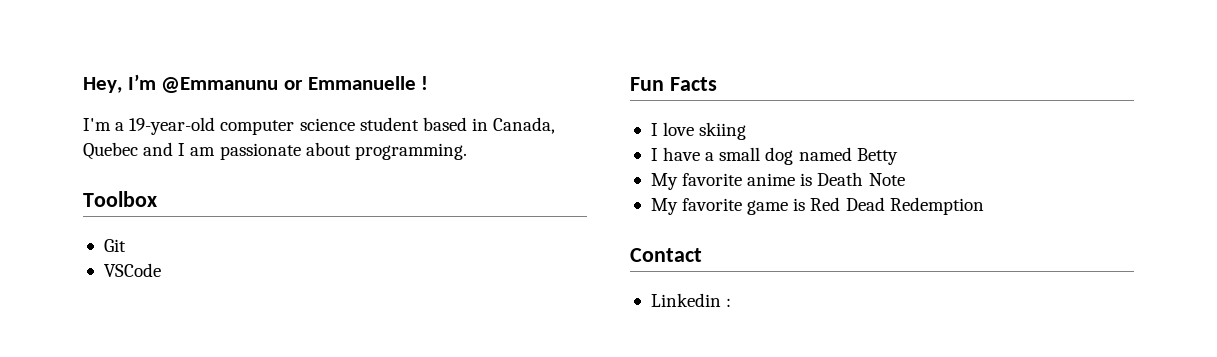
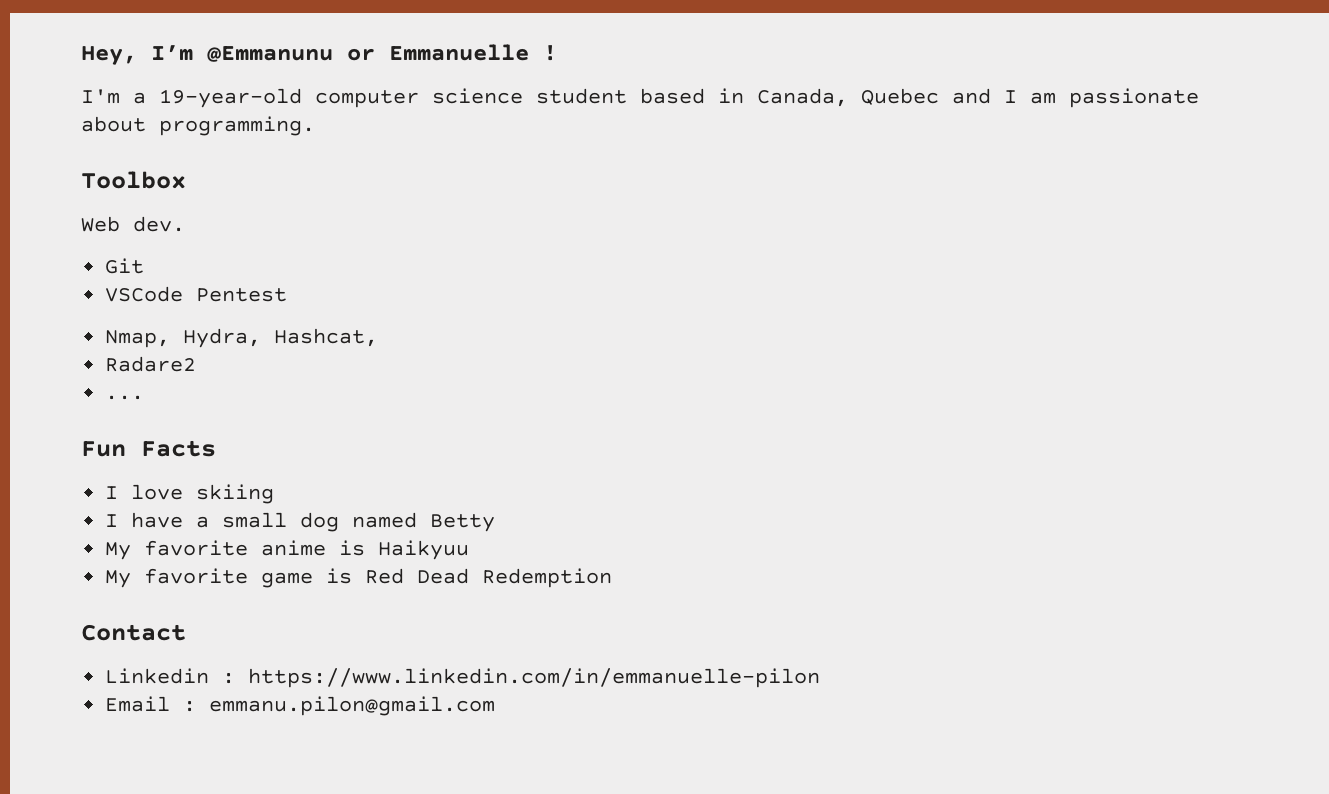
(157, 199) none -> [81,216,185,232] // Web dev.
(161, 270) none -> [196,288,288,302] [105,328,379,348] [105,356,197,372] [105,395,145,400] Pentest // Nmap, Hydra, Hashcat, // Radare2 // ...
[817,172,905,186] Death Note -> [378,540,470,560] Haikyuu
(732, 302) none -> [248,668,821,688] [105,696,496,716] https://www.linkedin.com/in/emmanuelle-pilon // Email : emmanu.pilon@gmail.com

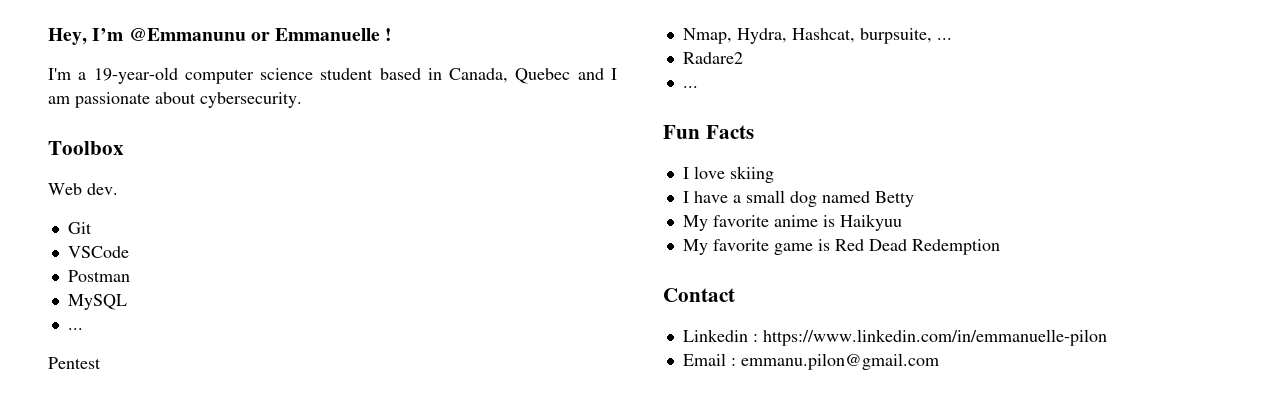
[159,116,315,136] programming. -> [200,92,302,108] cybersecurity.
(184, 294) none -> [67,270,130,282] [67,294,127,310] [67,328,83,330] // Postman // MySQL // ... //
(379, 337) none -> [859,28,952,44] burpsuite, ...

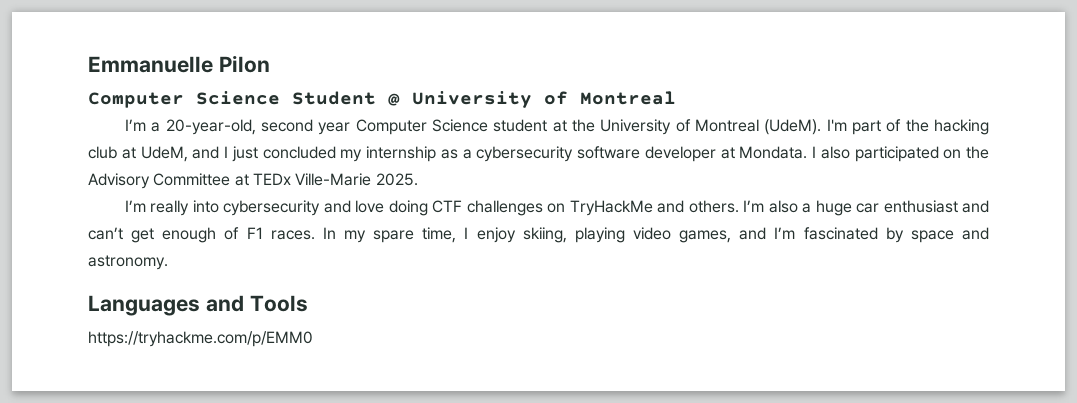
[48,28,393,45] [48,67,617,84] [48,92,302,108] [48,141,124,155] [48,183,118,195] [67,222,92,234] [67,246,129,258] [67,270,130,282] [67,294,127,310] [67,328,83,330] [48,357,101,369] [682,28,952,44] [682,52,743,64] [682,86,698,88] [663,125,754,139] [682,166,774,183] [682,190,914,207] [682,214,902,231] [682,239,1000,255] [663,288,735,302] [682,329,1107,346] [682,353,939,370] Hey, I’m @Emmanunu or Emmanuelle ! // I'm a 19-year-old computer science student based in Canada, Quebec and I am passionate about cybersecurity. // Toolbox // Web dev. // Git // VSCode // Postman // MySQL // ... // Pentest // Nmap, Hydra, Hashcat, burpsuite, ... // Radare2 // ... // Fun Facts // I love skiing // I have a small dog named Betty // My favorite anime is Haikyuu // My favorite game is Red Dead Redemption // Contact // Linkedin : https://www.linkedin.com/in/emmanuelle-pilon // Email : emmanu.pilon@gmail.com -> [88,55,270,73] [88,91,676,108] [124,119,990,135] [88,146,989,162] [88,173,418,189] [124,200,990,216] [88,227,989,243] [88,255,168,270] [88,295,308,316] [88,331,313,347] Emmanuelle Pilon // Computer Science Student @ University of Montreal // I’m a 20-year-old, second year Computer Science student at the University of Montreal (UdeM). I'm part of the hacking club at UdeM, and I just concluded my internship as a cybersecurity software developer at Mondata. I also participated on the Advisory Committee at TEDx Ville-Marie 2025. // I’m really into cybersecurity and love doing CTF challenges on TryHackMe and others. I’m also a huge car enthusiast and can’t get enough of F1 races. In my spare time, I enjoy skiing, playing video games, and I’m fascinated by space and astronomy. // Languages and Tools // https://tryhackme.com/p/EMM0

